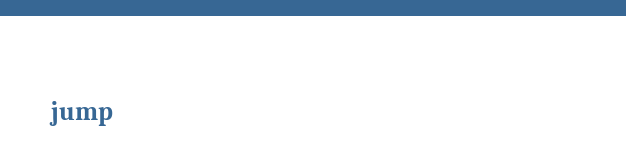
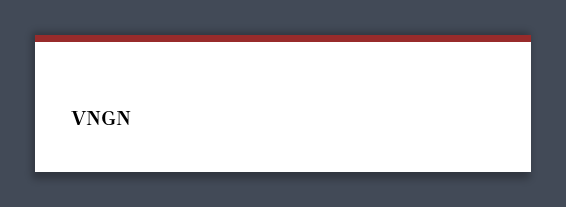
[49,101,113,126] jump -> [71,110,131,125] VNGN

